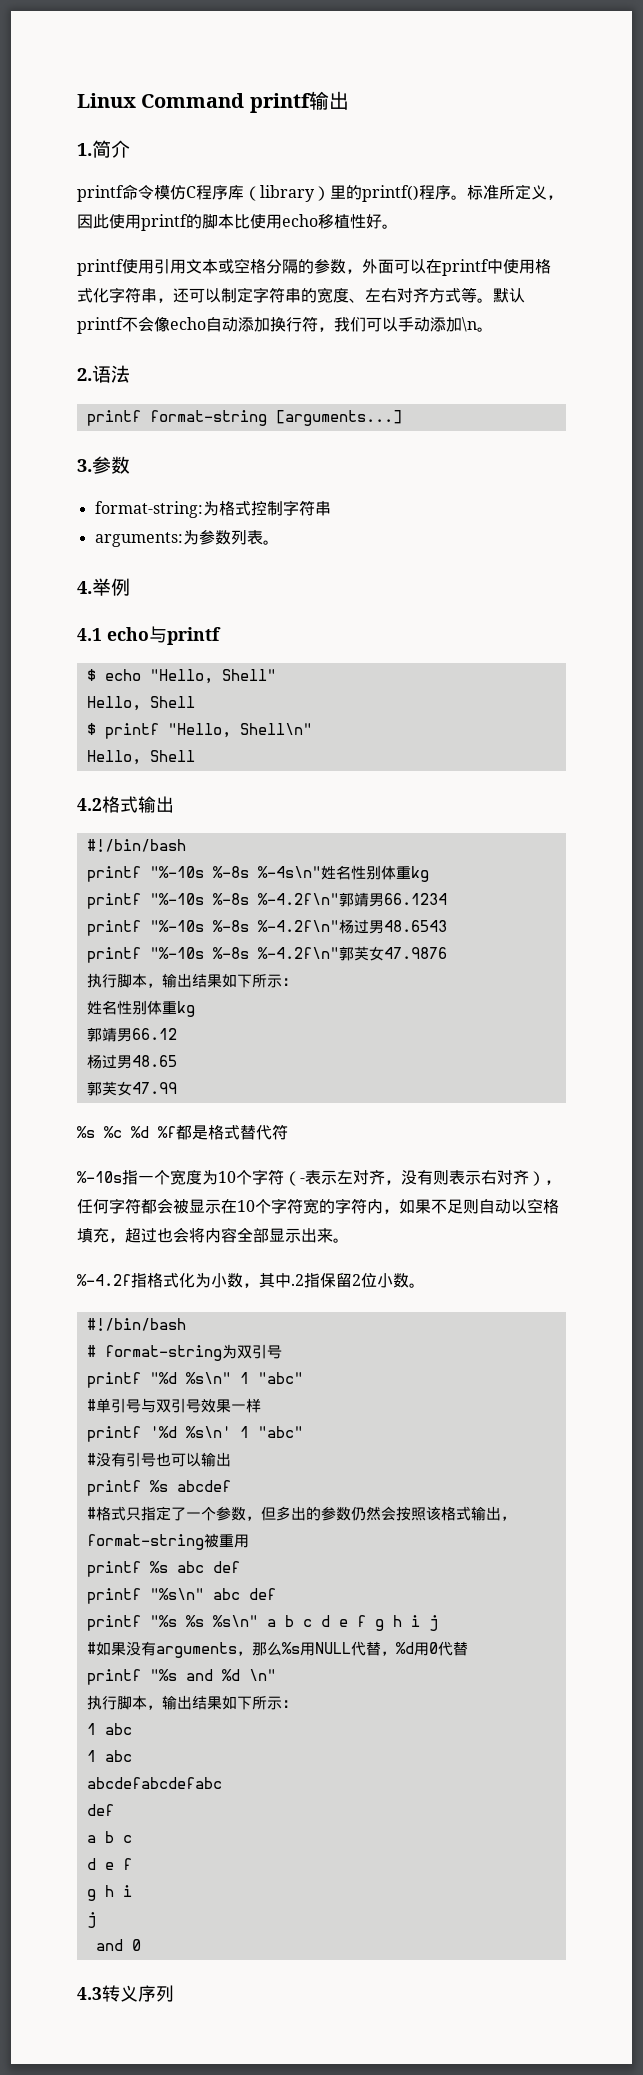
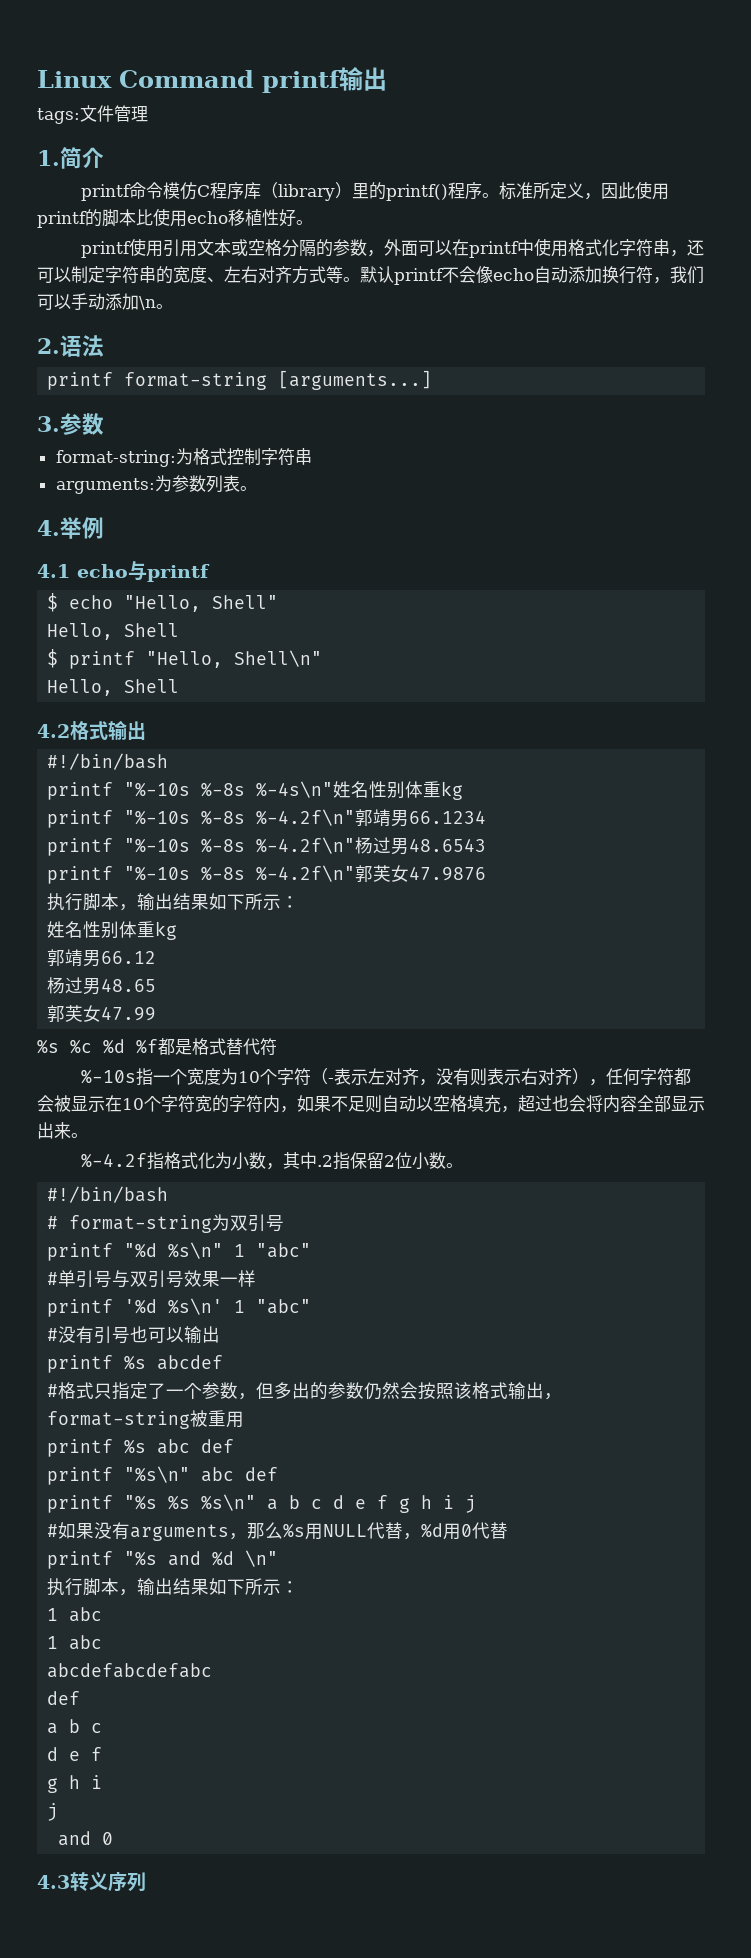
(349, 100) none -> [37,105,148,124] // tags:文件管理

